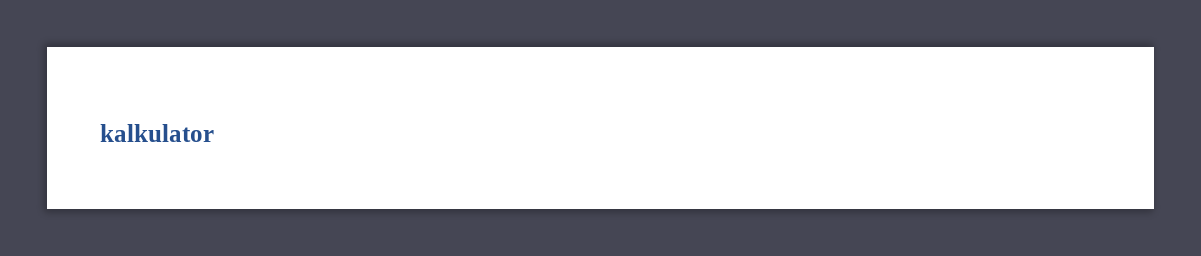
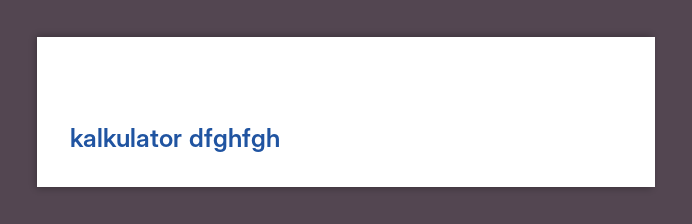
(214, 133) none -> [188,128,280,152] dfghfgh

